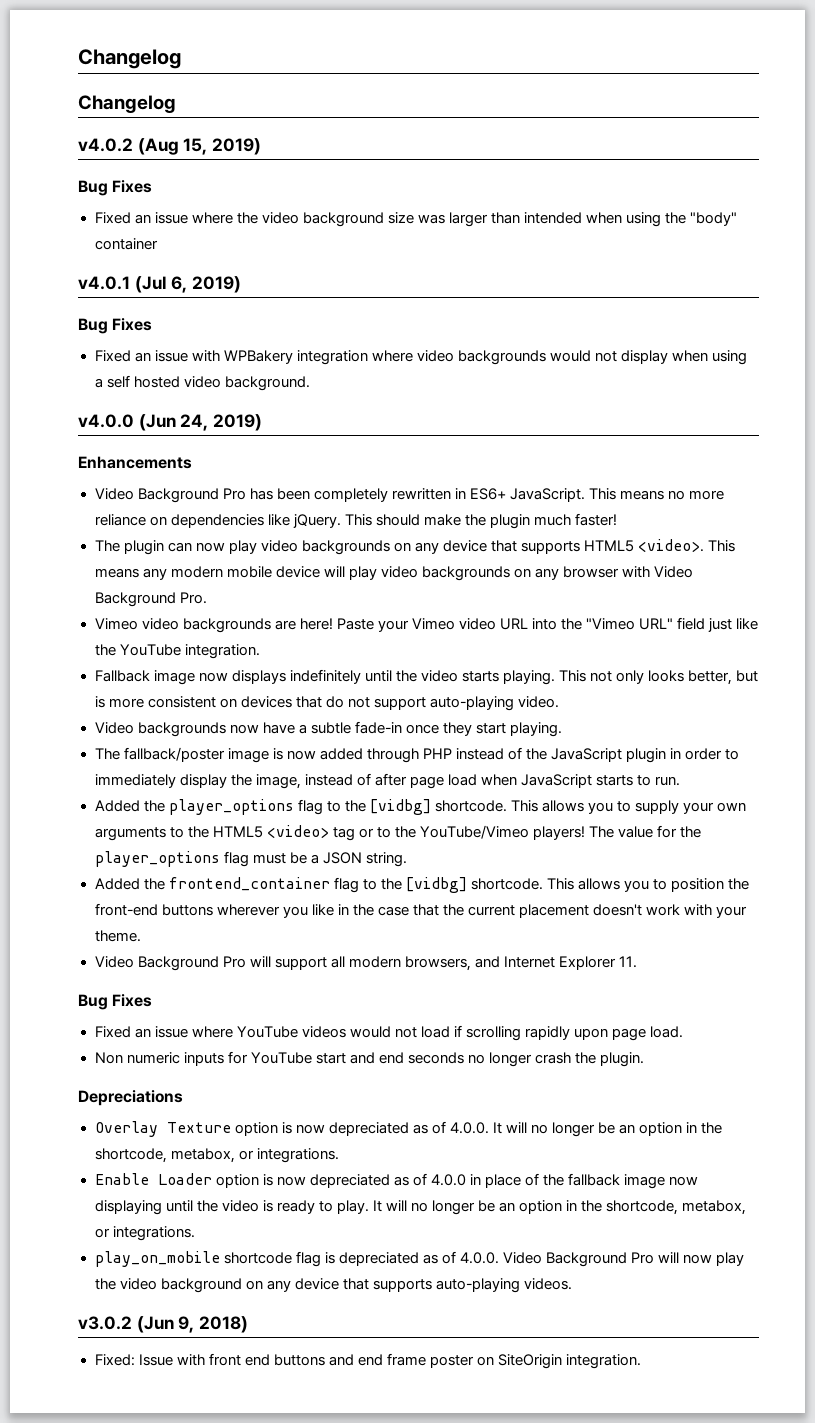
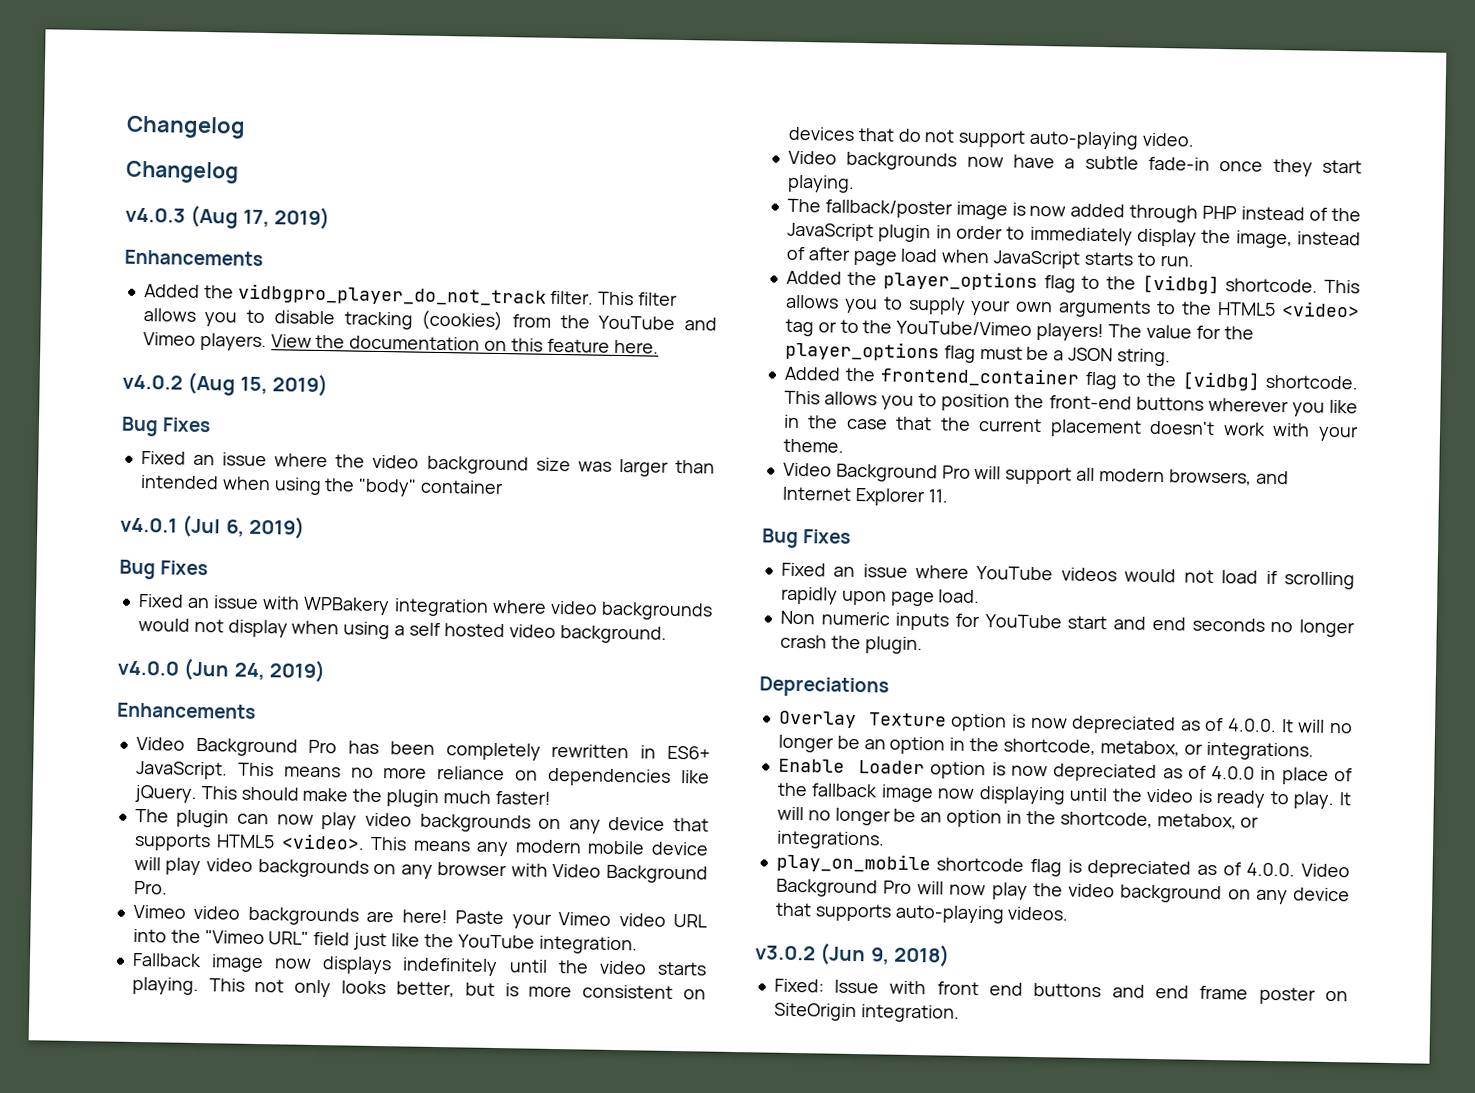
(176, 104) none -> [125,204,331,230] [124,249,263,267] [143,283,679,307] [142,308,717,332] [142,332,659,354] // v4.0.3 (Aug 17, 2019) // Enhancements // Added the vidbgpro_player_do_not_track filter. This filter allows you to disable tracking (cookies) from the YouTube and Vimeo players. View the documentation on this feature here.

